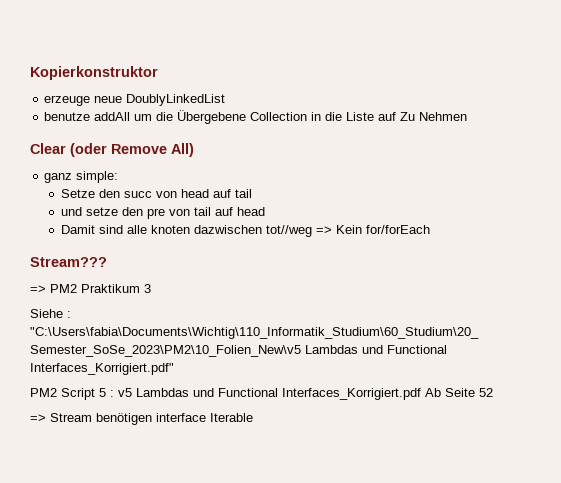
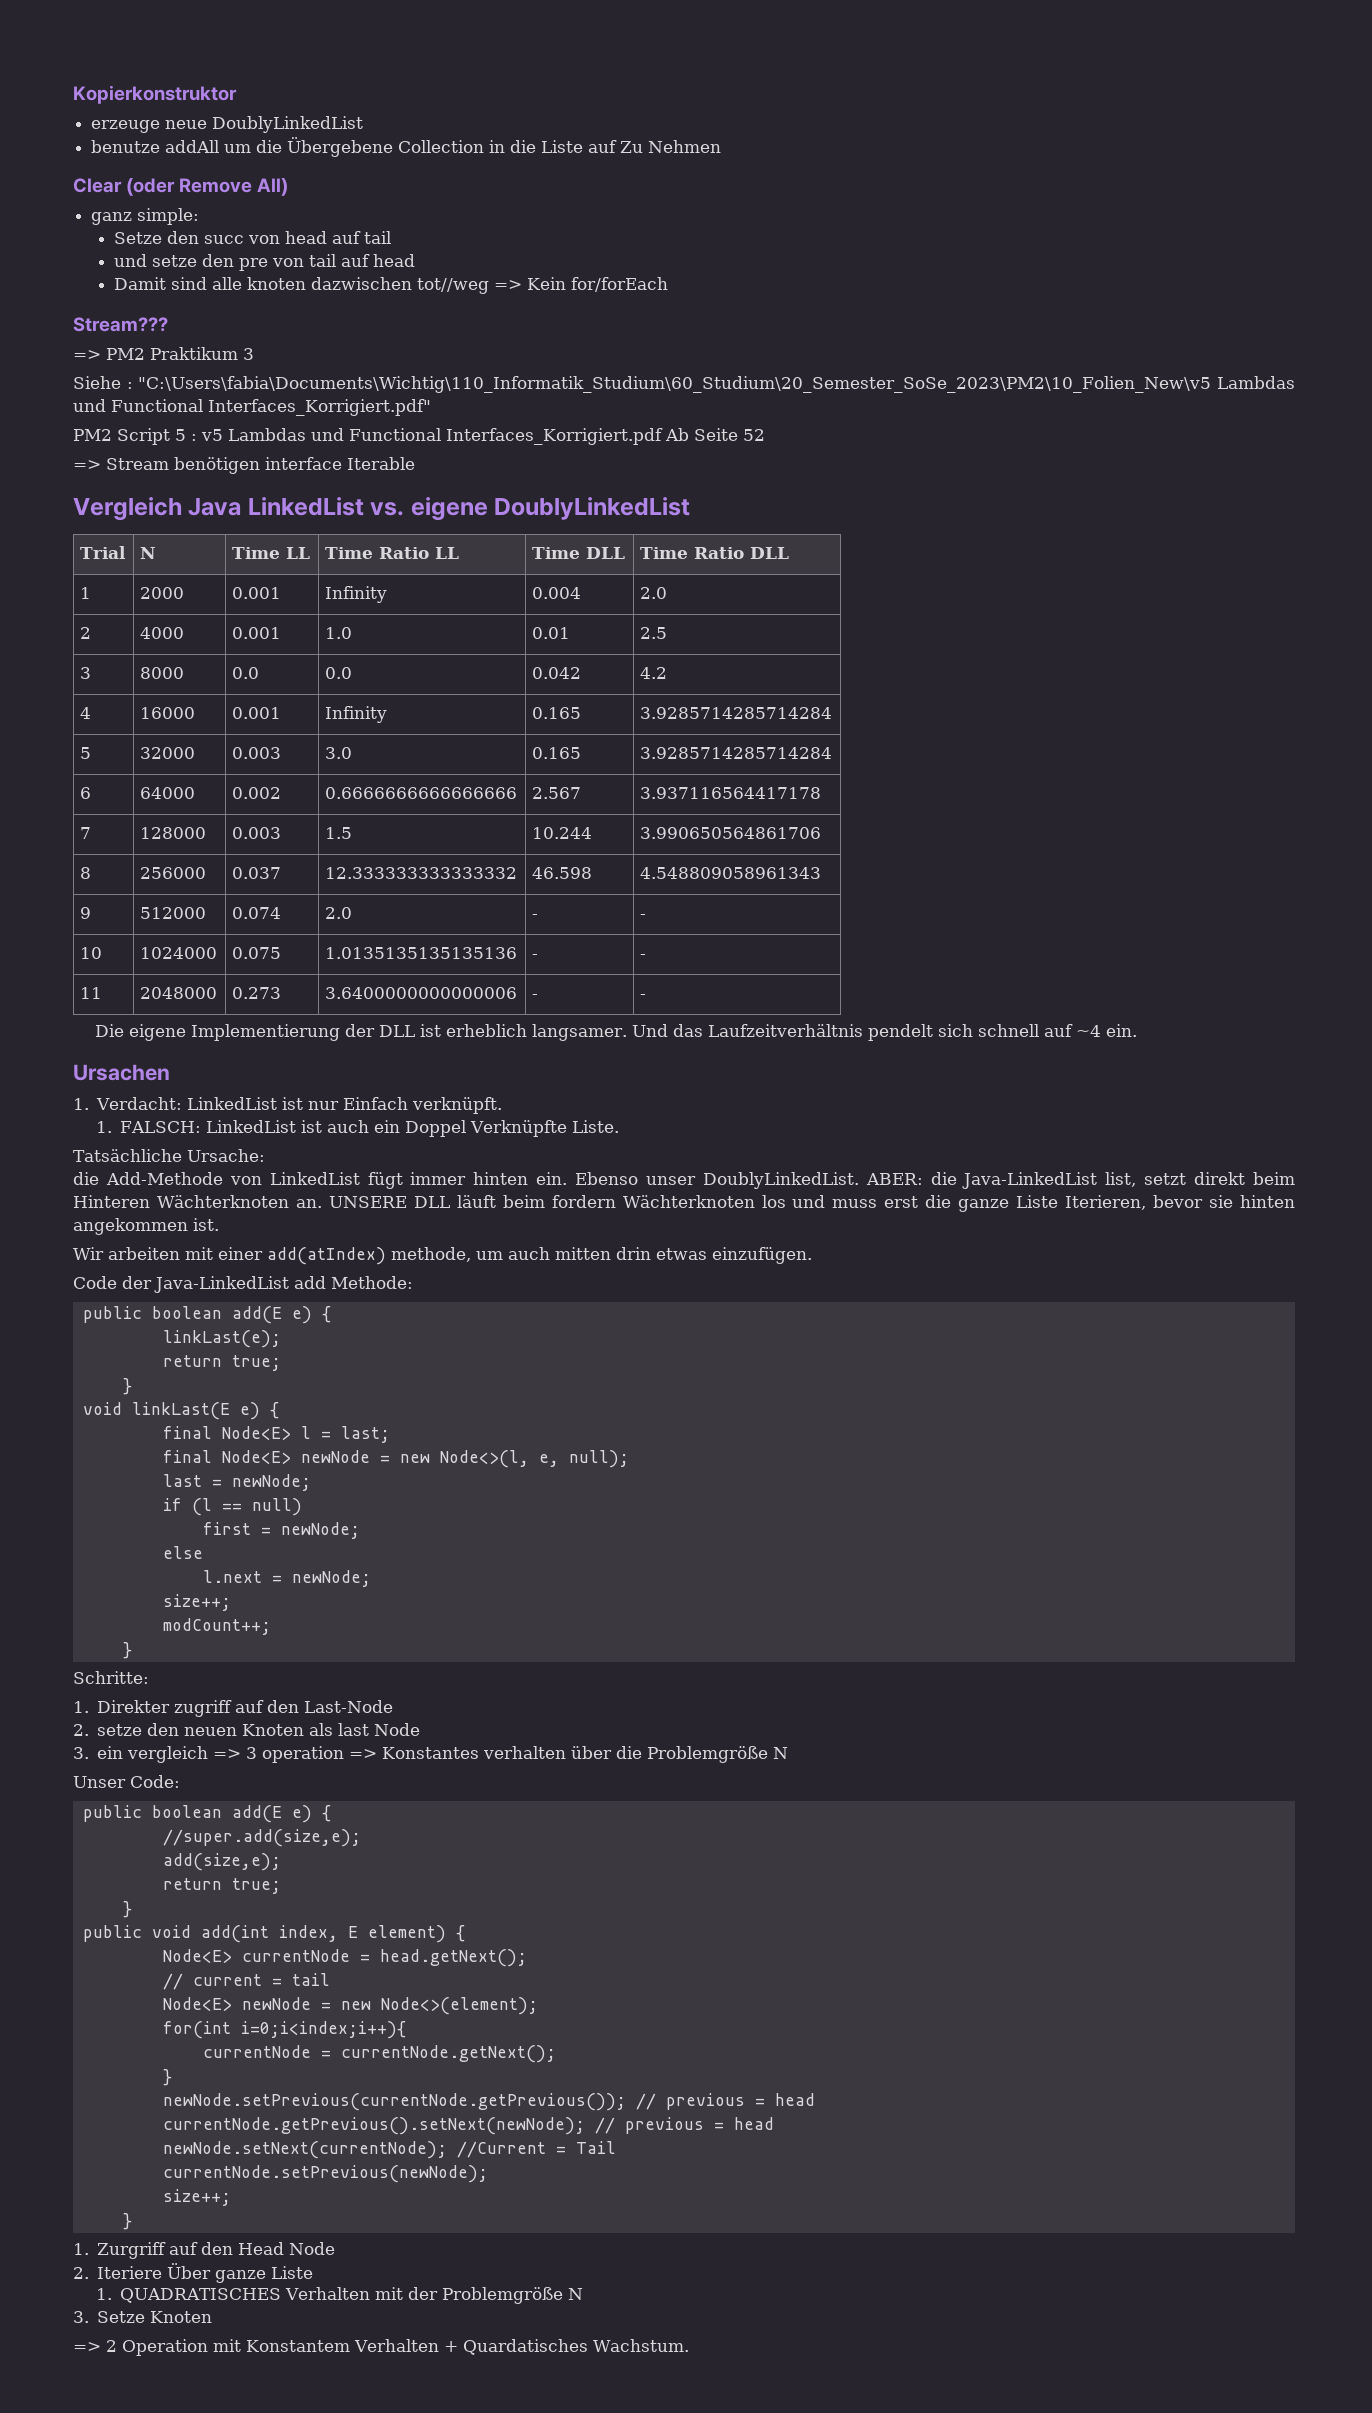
(253, 417) none -> [73,497,691,521] [80,546,127,559] [140,547,157,559] [232,547,311,559] [325,547,460,559] [532,547,626,559] [640,547,790,559] [80,587,92,599] [140,587,185,599] [232,587,282,599] [325,586,388,603] [532,587,582,599] [640,587,668,599] [80,627,92,639] [140,627,185,639] [232,627,282,639] [325,627,353,639] [532,627,571,639] [640,627,668,639] [80,667,92,679] [140,667,185,679] [232,667,260,679] [325,667,353,679] [532,667,582,679] [640,667,668,679] [80,707,92,719] [140,707,196,719] [232,707,282,719] [325,706,388,723] [532,707,582,719] [640,707,833,719] [80,747,92,759] [140,747,196,759] [232,747,282,759] [325,747,353,759] [532,747,582,759] [640,747,833,759] [80,787,92,799] [140,787,196,799] [232,787,282,799] [325,787,518,799] [532,787,582,799] [640,787,822,799] [80,827,92,839] [140,827,207,839] [232,827,282,839] [325,827,353,839] [532,827,593,839] [640,827,822,839] [80,867,92,879] [140,867,207,879] [232,867,282,879] [325,867,518,879] [532,867,593,879] [640,867,822,879] [80,907,92,919] [140,907,207,919] [232,907,282,919] [325,907,353,919] [532,914,539,919] [640,914,647,919] [80,947,103,959] [140,947,218,959] [232,947,282,959] [325,947,518,959] [532,954,539,959] [640,954,647,959] [80,987,103,999] [140,987,218,999] [232,987,282,999] [325,987,518,999] [532,994,539,999] [640,994,647,999] [94,1024,1137,1041] [73,1064,170,1081] [73,1097,503,1114] [95,1120,619,1137] [73,1149,265,1162] [73,1172,1296,1189] [73,1195,1295,1212] [73,1218,219,1235] [73,1247,812,1265] [73,1276,413,1293] [82,1306,331,1324] [162,1330,281,1348] [162,1355,281,1371] [122,1378,132,1395] [82,1402,279,1420] [162,1426,390,1443] [162,1450,629,1468] [162,1474,311,1491] [162,1498,302,1516] [202,1522,360,1539] [162,1546,203,1559] [202,1570,371,1587] [162,1594,231,1611] [162,1618,271,1635] [122,1642,132,1659] [73,1671,149,1684] [73,1700,394,1717] [73,1723,421,1736] [73,1746,789,1763] [73,1775,180,1788] [82,1805,331,1823] [162,1829,361,1847] [162,1853,281,1871] [162,1878,281,1894] [122,1901,132,1918] [82,1925,465,1943] [162,1949,527,1967] [162,1973,330,1990] [162,1997,538,2015] [162,2021,406,2039] [202,2045,556,2063] [162,2069,172,2086] [162,2093,815,2111] [162,2117,774,2135] [162,2141,616,2159] [162,2165,488,2183] [162,2189,231,2206] [122,2213,132,2230] [73,2242,336,2259] [73,2263,314,2283] [95,2287,583,2304] [73,2311,213,2323] [73,2339,689,2356] // Vergleich Java LinkedList vs. eigene DoublyLinkedList // Trial | N | Time LL | Time Ratio LL | Time DLL | Time Ratio DLL // 1 | 2000 | 0.001 | Infinity | 0.004 | 2.0 // 2 | 4000 | 0.001 | 1.0 | 0.01 | 2.5 // 3 | 8000 | 0.0 | 0.0 | 0.042 | 4.2 // 4 | 16000 | 0.001 | Infinity | 0.165 | 3.9285714285714284 // 5 | 32000 | 0.003 | 3.0 | 0.165 | 3.9285714285714284 // 6 | 64000 | 0.002 | 0.6666666666666666 | 2.567 | 3.937116564417178 // 7 | 128000 | 0.003 | 1.5 | 10.244 | 3.990650564861706 // 8 | 256000 | 0.037 | 12.333333333333332 | 46.598 | 4.548809058961343 // 9 | 512000 | 0.074 | 2.0 | - | - // 10 | 1024000 | 0.075 | 1.0135135135135136 | - | - // 11 | 2048000 | 0.273 | 3.6400000000000006 | - | - // Die eigene Implementierung der DLL ist erheblich langsamer. Und das Laufzeitverhältnis pendelt sich schnell auf ~4 ein. // Ursachen // 1. Verdacht: LinkedList ist nur Einfach verknüpft. // 1. FALSCH: LinkedList ist auch ein Doppel Verknüpfte Liste. // Tatsächliche Ursache: // die Add-Methode von LinkedList fügt immer hinten ein. Ebenso unser DoublyLinkedList. ABER: die Java-LinkedList list, setzt direkt beim Hinteren Wächterknoten an. UNSERE DLL läuft beim fordern Wächterknoten los und muss erst die ganze Liste Iterieren, bevor sie hinten angekommen ist. // Wir arbeiten mit einer add(atIndex) methode, um auch mitten drin etwas einzufügen. // Code der Java-LinkedList add Methode: // public boolean add(E e) { // linkLast(e); // return true; // } // void linkLast(E e) { // final Node<E> l = last; // final Node<E> newNode = new Node<>(l, e, null); // last = newNode; // if (l == null) // first = newNode; // else // l.next = newNode; // size++; // modCount++; // } // Schritte: // 1. Direkter zugriff auf den Last-Node // 2. setze den neuen Knoten als last Node // 3. ein vergleich => 3 operation => Konstantes verhalten über die Problemgröße N // Unser Code: // public boolean add(E e) { // //super.add(size,e); // add(size,e); // return true; // } // public void add(int index, E element) { // Node<E> currentNode = head.getNext(); // // current = tail // Node<E> newNode = new Node<>(element); // for(int i=0;i<index;i++){ // currentNode = currentNode.getNext(); // } // newNode.setPrevious(currentNode.getPrevious()); // previous = head // currentNode.getPrevious().setNext(newNode); // previous = head // newNode.setNext(currentNode); //Current = Tail // currentNode.setPrevious(newNode); // size++; // } // 1. Zurgriff auf den Head Node // 2. Iteriere Über ganze Liste // 1. QUADRATISCHES Verhalten mit der Problemgröße N // 3. Setze Knoten // => 2 Operation mit Konstantem Verhalten + Quardatisches Wachstum.

